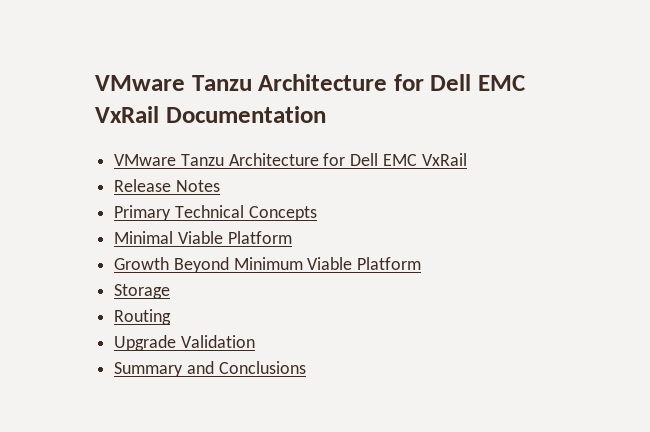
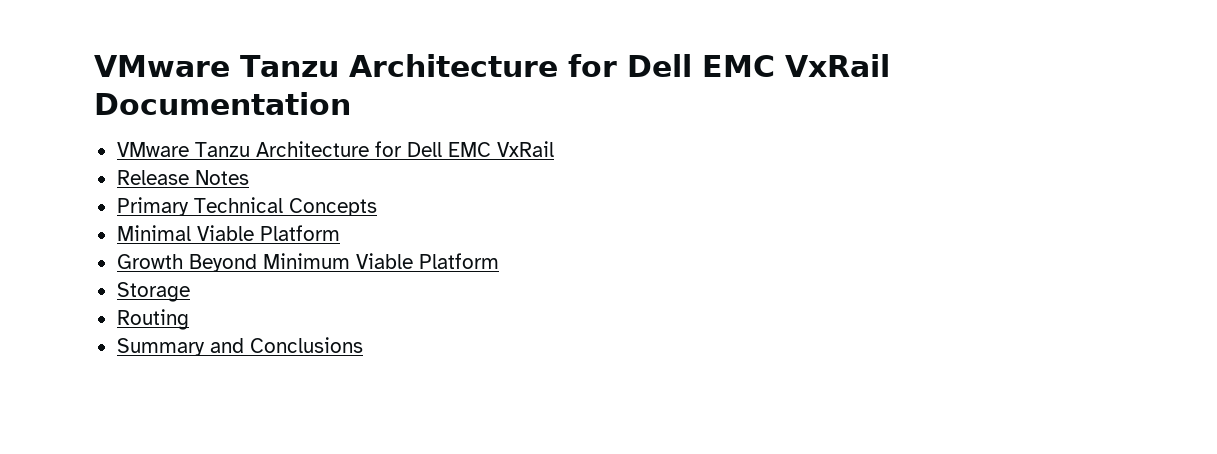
[114,335,255,351] // Upgrade Validation -> (189, 319) none

